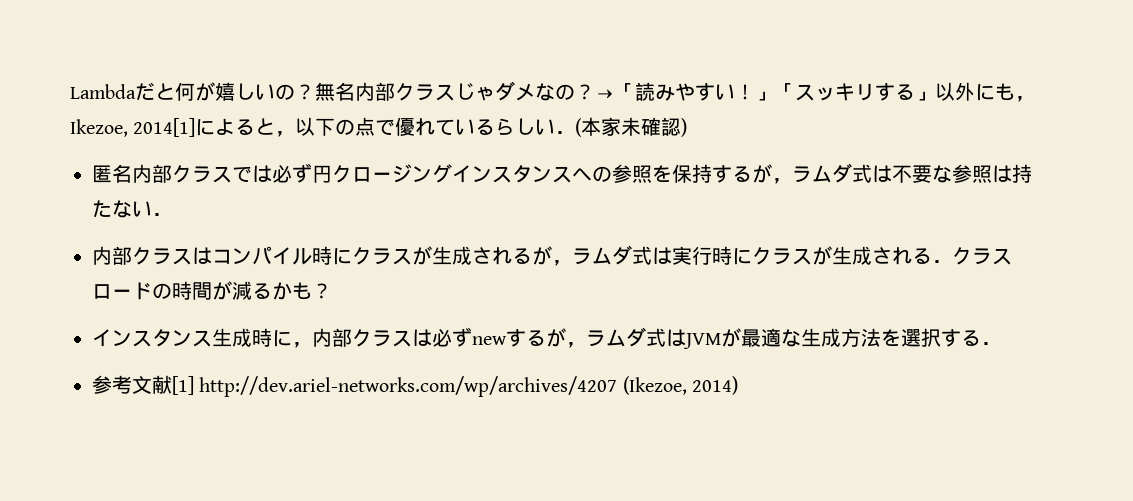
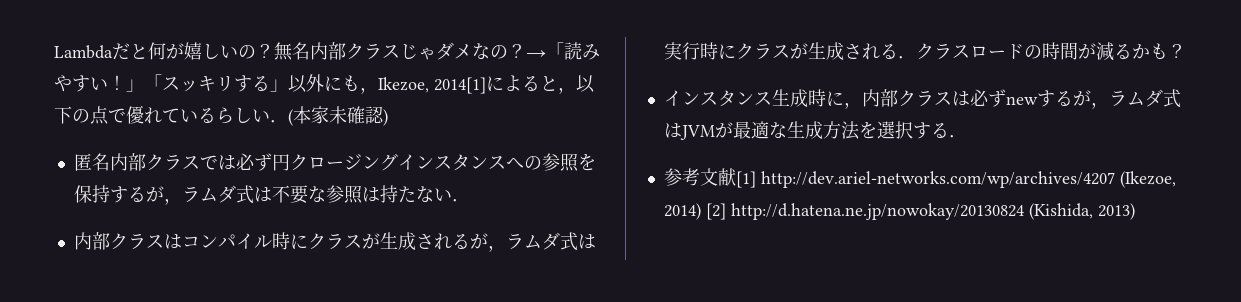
(739, 385) none -> [705,203,1135,220] [2] http://d.hatena.ne.jp/nowokay/20130824 (Kishida, 2013)

